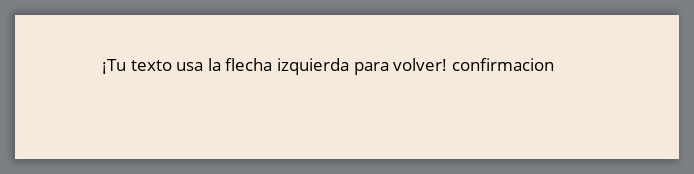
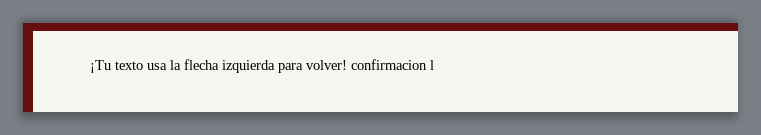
(554, 64) none -> [430,60,434,70] l

